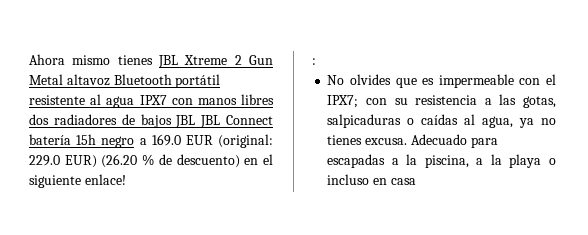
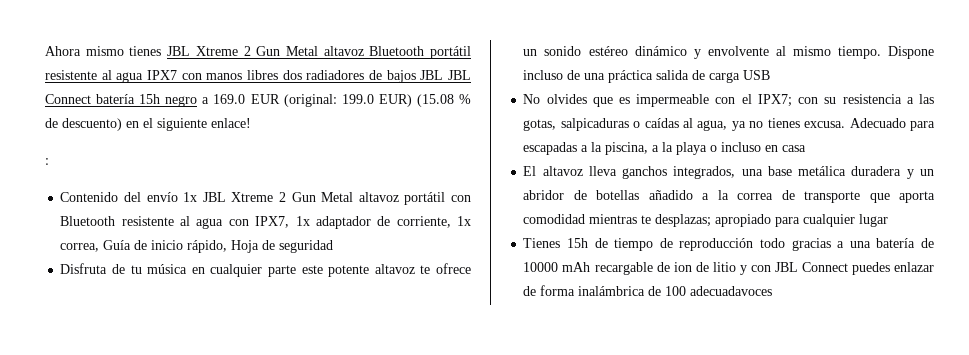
[29,154,138,168] 229.0 EUR) (26.20 -> [341,94,454,107] 199.0 EUR) (15.08
(316, 61) none -> [60,192,472,205] [60,216,472,229] [60,240,334,253] [60,263,472,277] [523,46,934,59] [523,70,771,83] // Contenido del envío 1x JBL Xtreme 2 Gun Metal altavoz portátil con Bluetooth resistente al agua con IPX7, 1x adaptador de corriente, 1x correa, Guía de inicio rápido, Hoja de seguridad // Disfruta de tu música en cualquier parte este potente altavoz te ofrece un sonido estéreo dinámico y envolvente al mismo tiempo. Dispone incluso de una práctica salida de carga USB
(416, 181) none -> [523,166,934,179] [523,190,935,203] [523,214,889,227] [523,238,935,251] [523,262,935,275] [523,285,773,296] // El altavoz lleva ganchos integrados, una base metálica duradera y un abridor de botellas añadido a la correa de transporte que aporta comodidad mientras te desplazas; apropiado para cualquier lugar // Tienes 15h de tiempo de reproducción todo gracias a una batería de 10000 mAh recargable de ion de litio y con JBL Connect puedes enlazar de forma inalámbrica de 100 adecuadavoces

